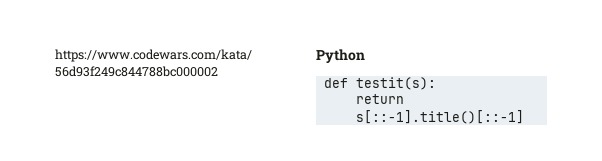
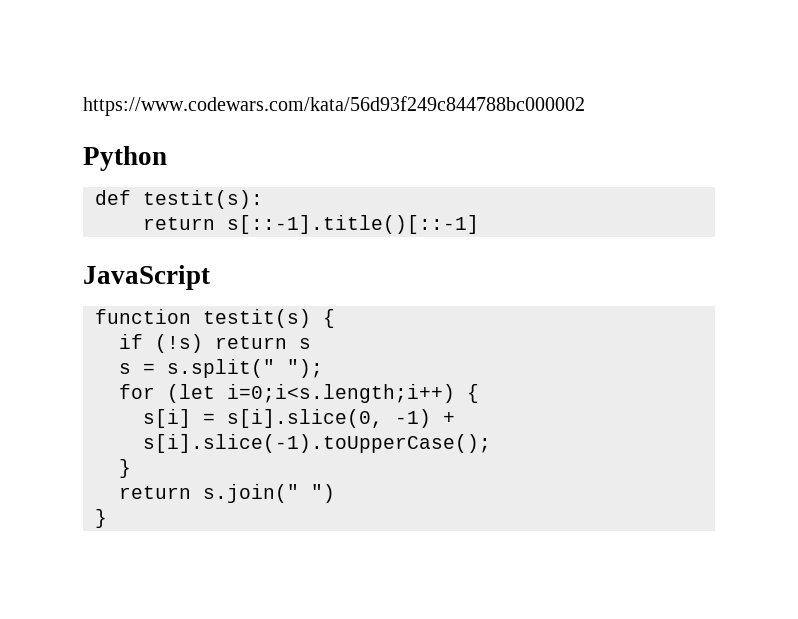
(524, 117) none -> [83,265,210,290] [95,309,335,328] [119,334,311,353] [119,359,323,378] [119,384,479,403] [143,409,455,428] [143,434,491,453] [119,459,131,478] [119,484,335,503] [95,509,107,528] // JavaScript // function testit(s) { // if (!s) return s // s = s.split(" "); // for (let i=0;i<s.length;i++) { // s[i] = s[i].slice(0, -1) + s[i].slice(-1).toUpperCase(); // } // return s.join(" ") // }

